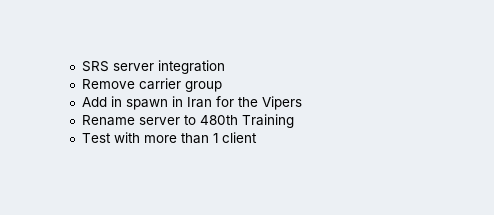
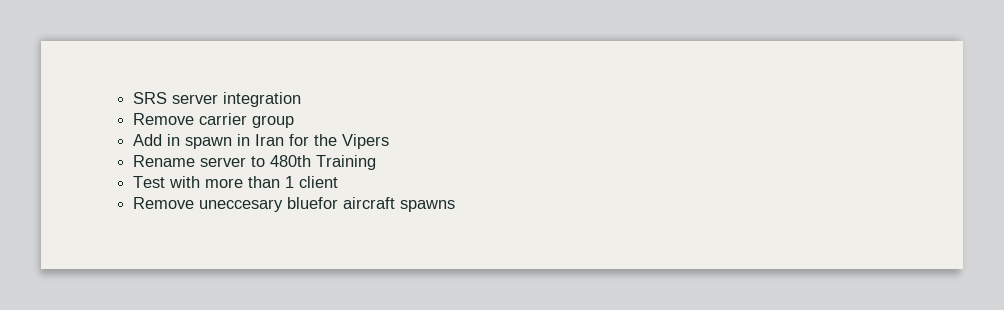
(257, 137) none -> [133,197,456,212] // Remove uneccesary bluefor aircraft spawns

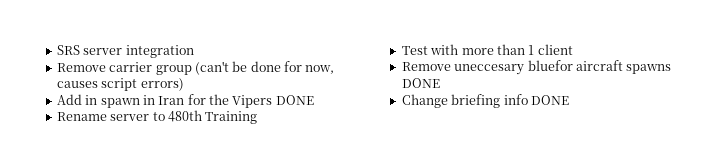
(295, 121) none -> [194,61,335,75] [56,78,184,91] (can't be done for now, causes script errors)
(390, 141) none -> [275,95,314,105] DONE
(456, 206) none -> [401,78,440,88] [401,94,569,108] DONE // Change briefing info DONE

